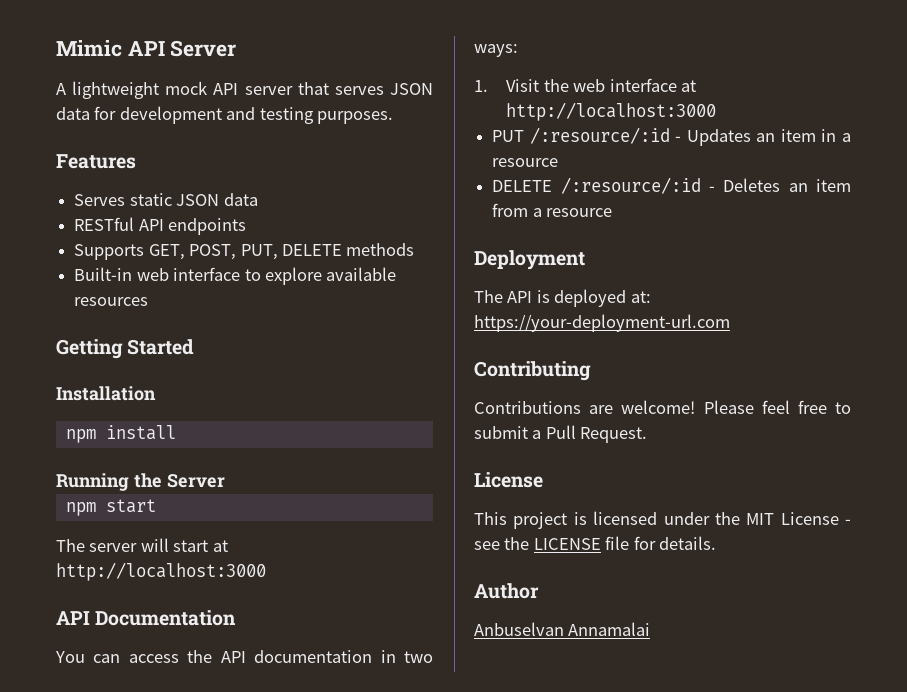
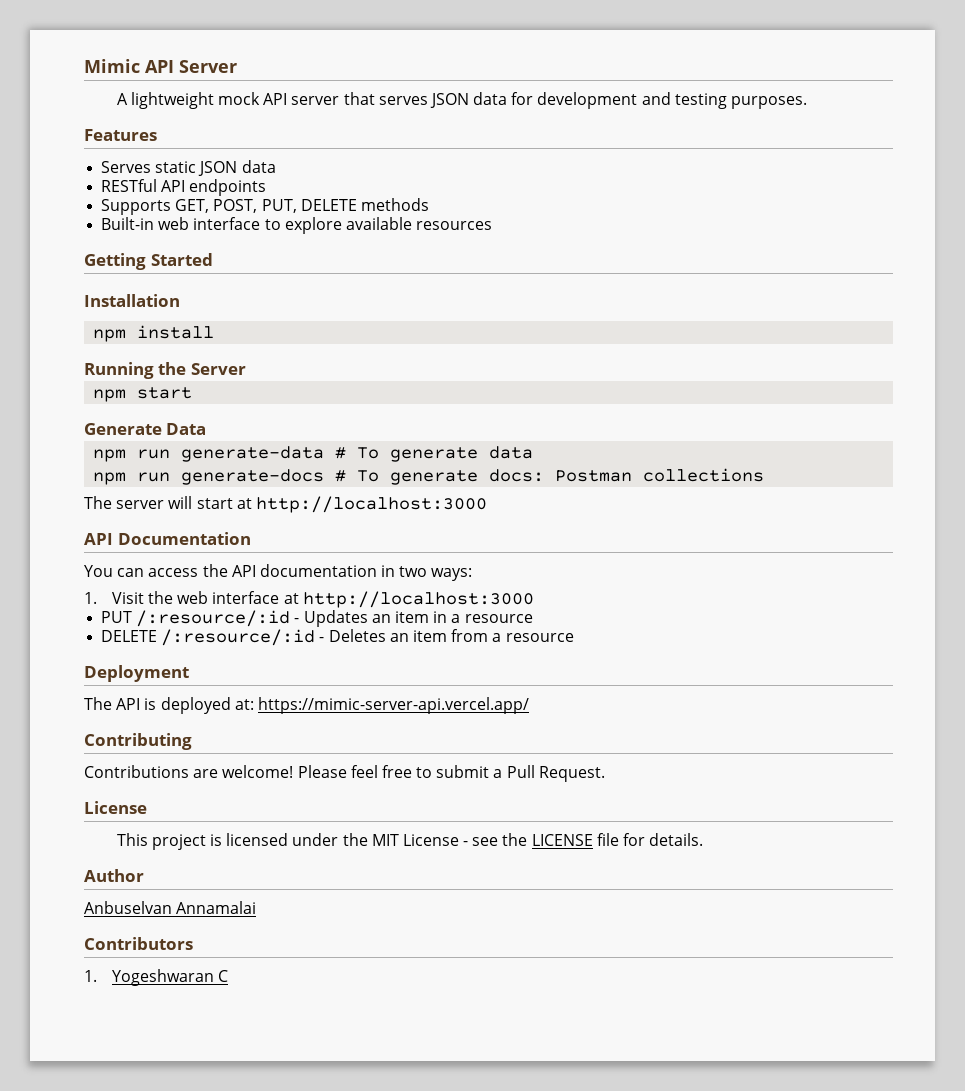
(156, 506) none -> [84,423,207,435] [93,446,534,462] [93,468,765,485] // Generate Data // npm run generate-data # To generate data // npm run generate-docs # To generate docs: Postman collections
[474,314,730,332] https://your-deployment-url.com -> [257,697,529,714] https://mimic-server-api.vercel.app/
(651, 629) none -> [84,937,193,950] [84,969,229,986] // Contributors // 1. Yogeshwaran C

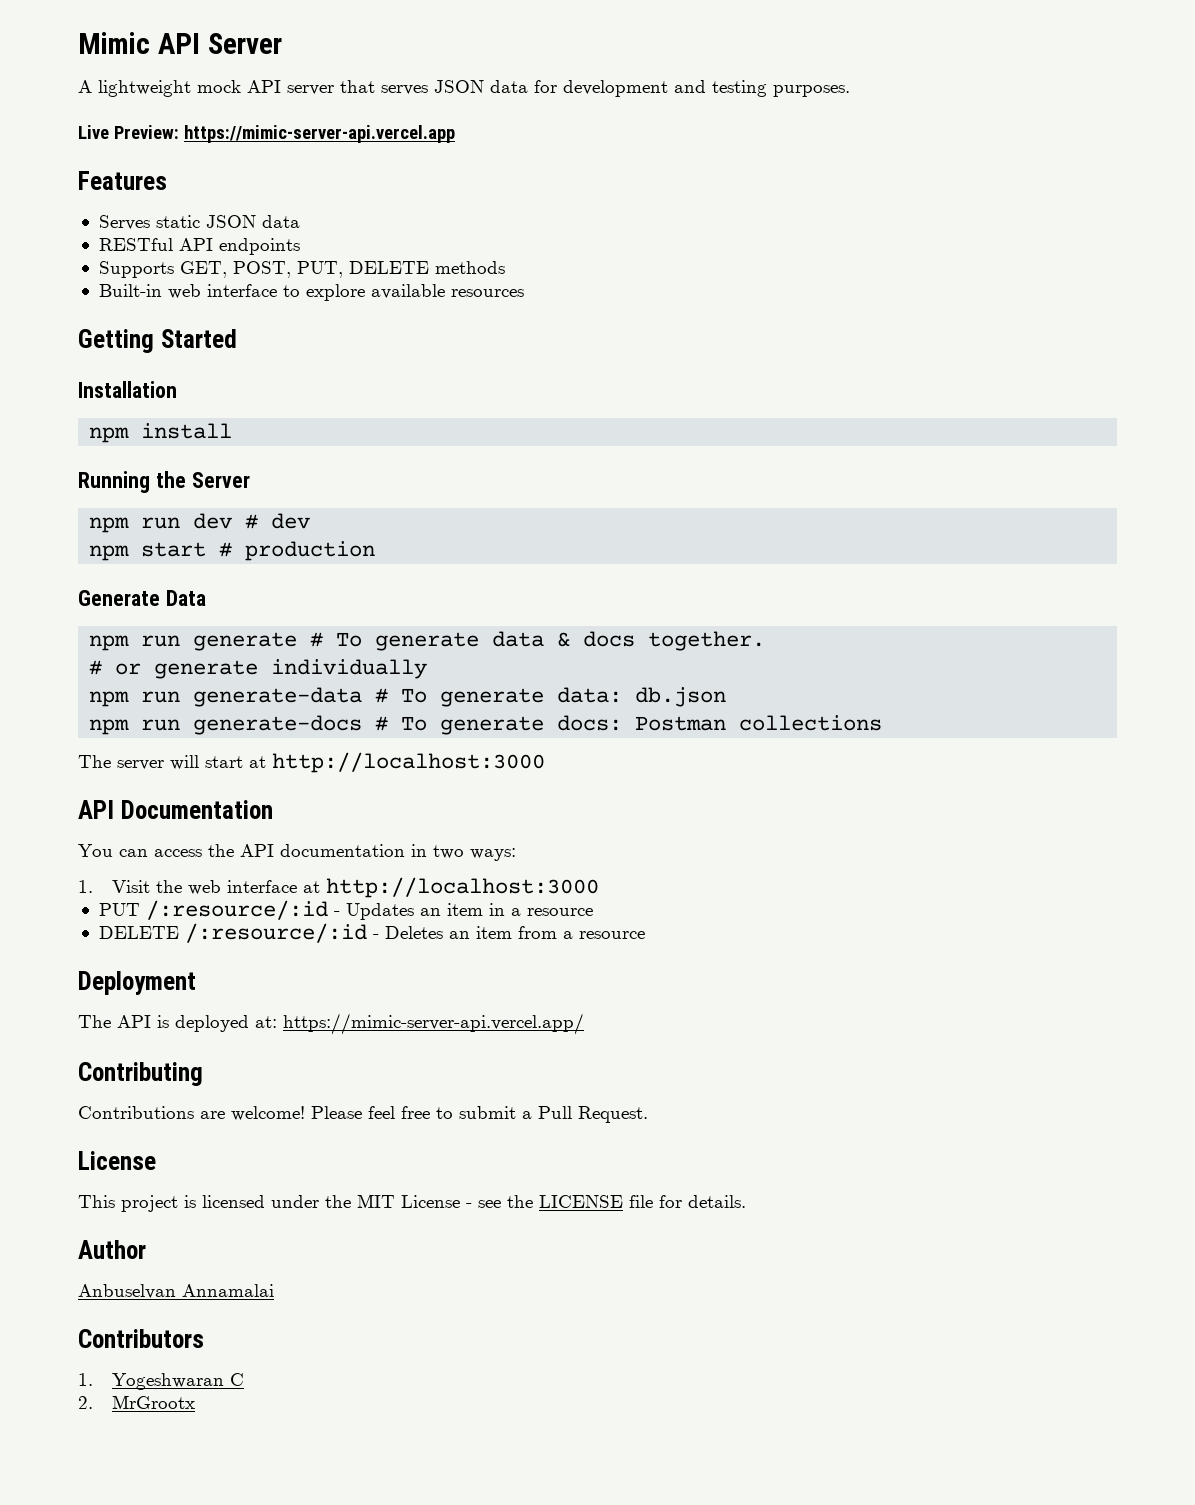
(808, 102) none -> [78,125,455,143] // Live Preview: https://mimic-server-api.vercel.app
(246, 369) none -> [89,513,311,533] // npm run dev # dev
(193, 393) none -> [219,541,376,561] # production
(207, 429) none -> [89,631,766,651] [89,659,428,679] // npm run generate # To generate data & docs together. // # or generate individually
[489,446,534,459] data -> [557,687,727,707] data: db.json
(229, 976) none -> [78,1395,196,1409] // 2. MrGrootx

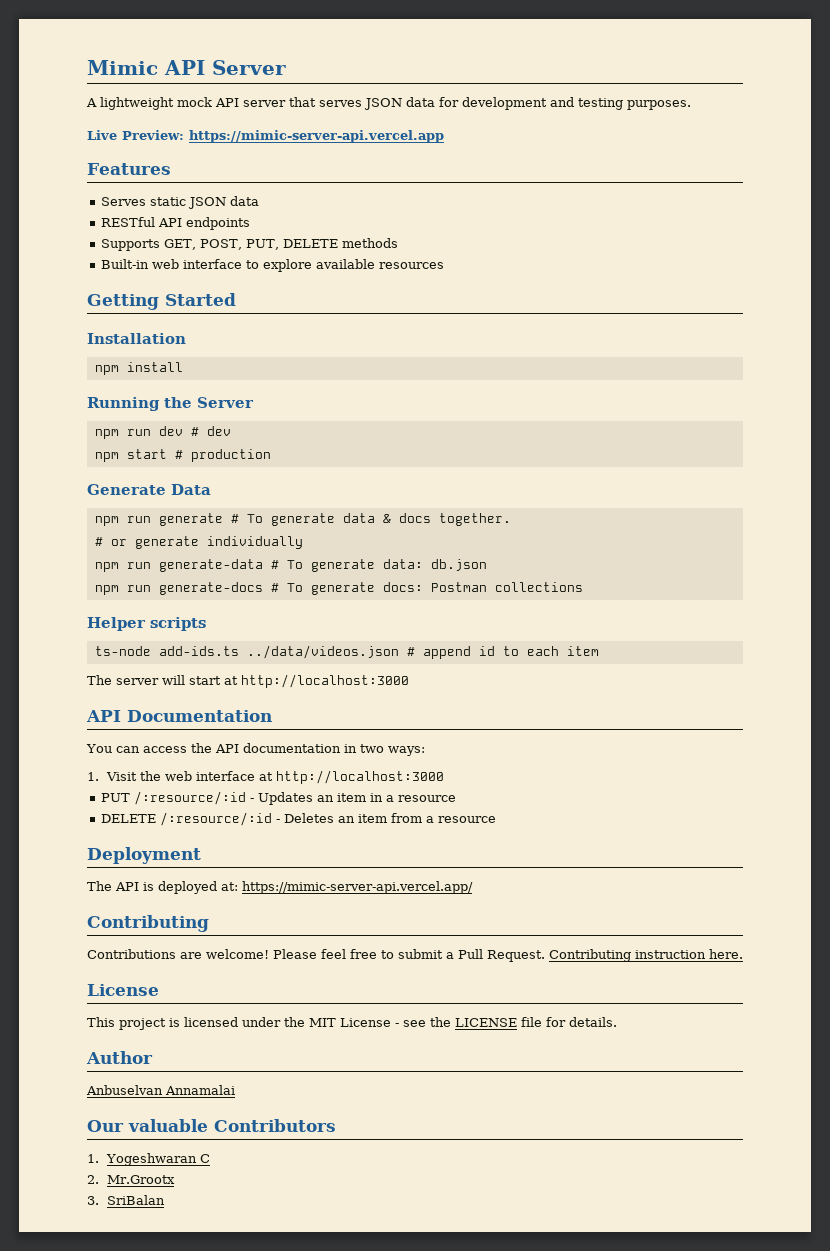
(883, 723) none -> [87,617,206,631] [94,645,599,659] // Helper scripts // ts-node add-ids.ts ../data/videos.json # append id to each item
(648, 1114) none -> [549,949,743,962] Contributing instruction here.
(274, 1290) none -> [87,1119,208,1132] Our valuable
[112,1395,196,1409] MrGrootx -> [107,1175,176,1184] [87,1195,166,1205] Mr.Grootx // 3. SriBalan

